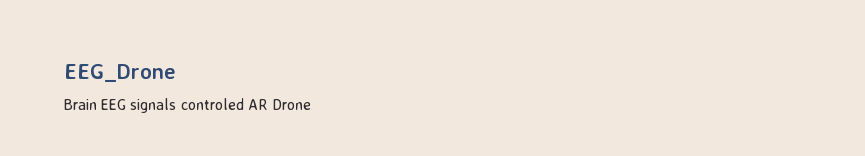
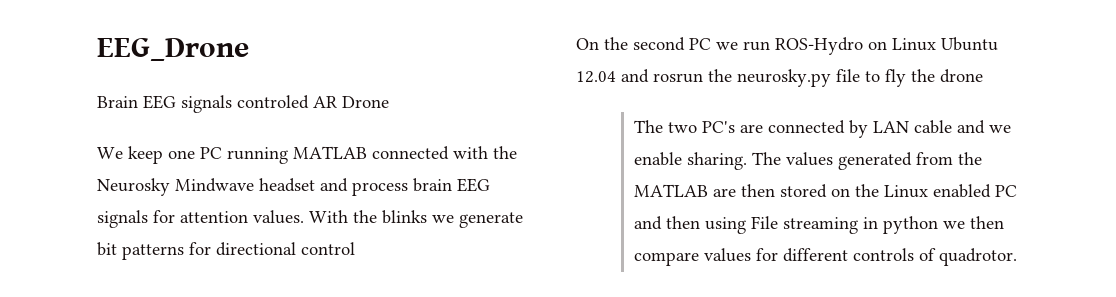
(311, 104) none -> [97,146,517,164] [97,178,490,196] [97,210,523,228] [97,242,355,260] [576,37,998,55] [576,69,983,87] [634,120,1012,138] [634,152,983,170] [634,184,1018,198] [634,216,1005,234] [634,248,1018,266] // We keep one PC running MATLAB connected with the Neurosky Mindwave headset and process brain EEG signals for attention values. With the blinks we generate bit patterns for directional control // On the second PC we run ROS-Hydro on Linux Ubuntu 12.04 and rosrun the neurosky.py file to fly the drone // The two PC's are connected by LAN cable and we enable sharing. The values generated from the MATLAB are then stored on the Linux enabled PC and then using File streaming in python we then compare values for different controls of quadrotor.

